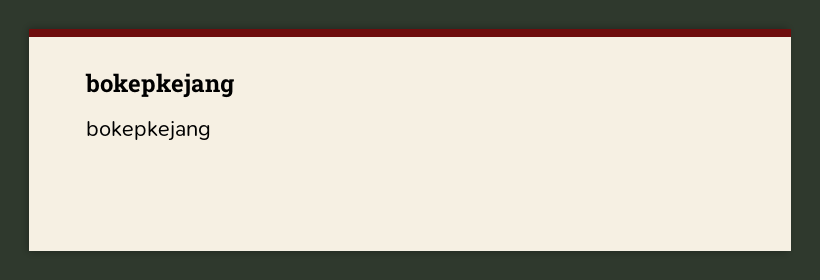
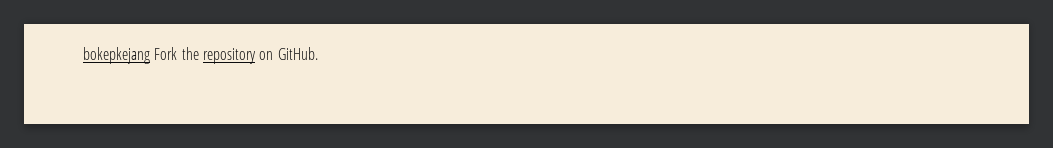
[85,73,234,98] [86,121,211,141] bokepkejang // bokepkejang -> [83,47,318,64] bokepkejang Fork the repository on GitHub.

